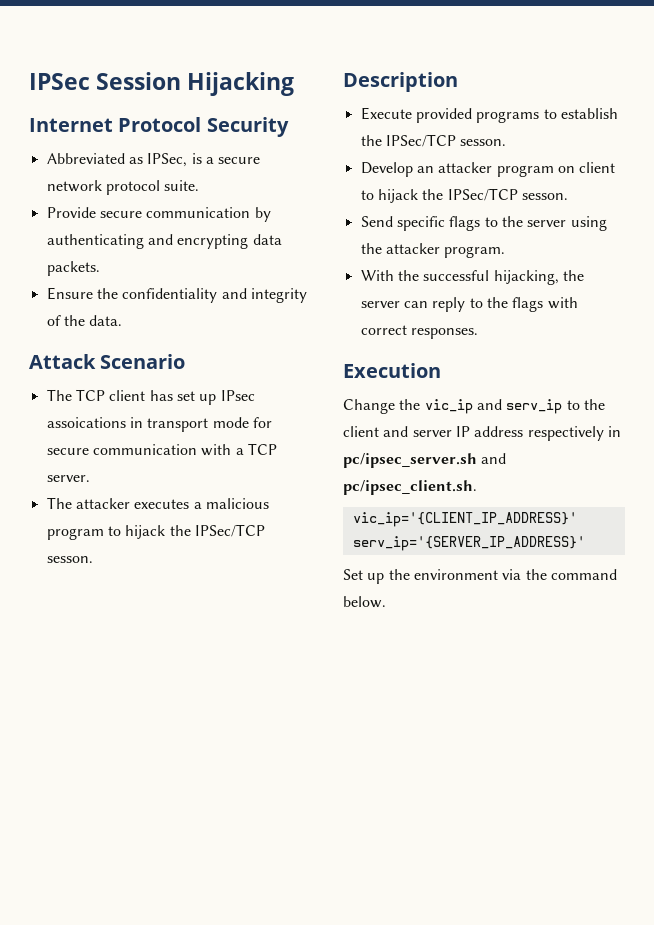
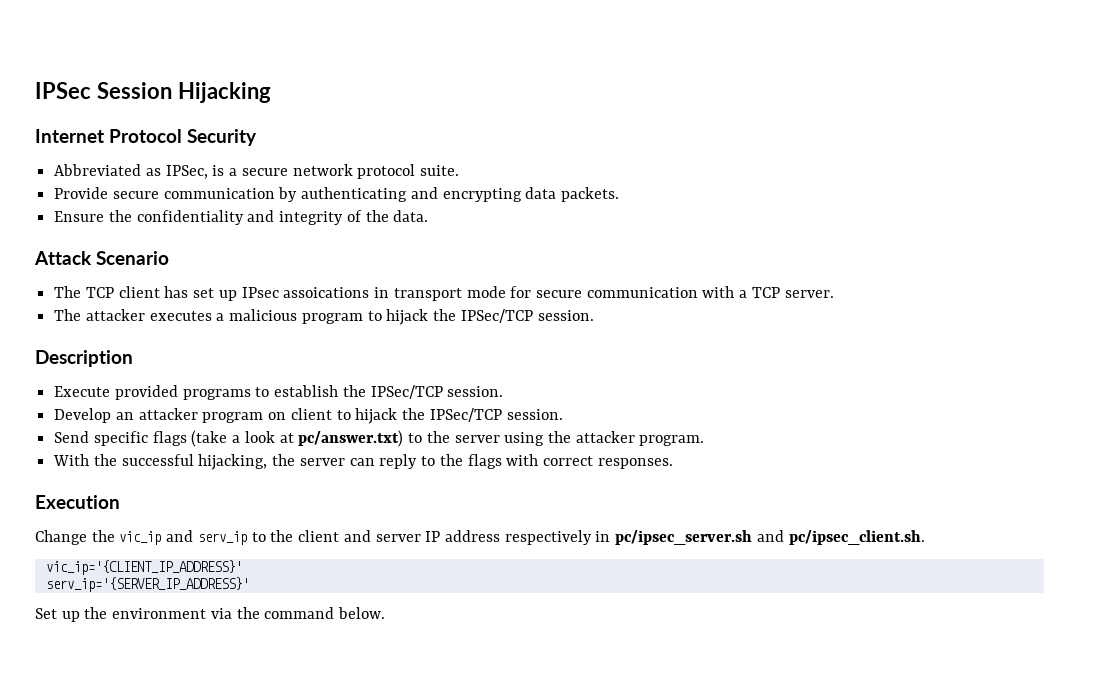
[46,556,93,563] sesson. -> [537,310,594,321] session.
[460,139,507,146] sesson. -> [447,386,504,397] session.
[521,193,568,200] sesson. -> [506,409,563,420] session.
(481, 223) none -> [191,430,404,447] (take a look at pc/answer.txt)

